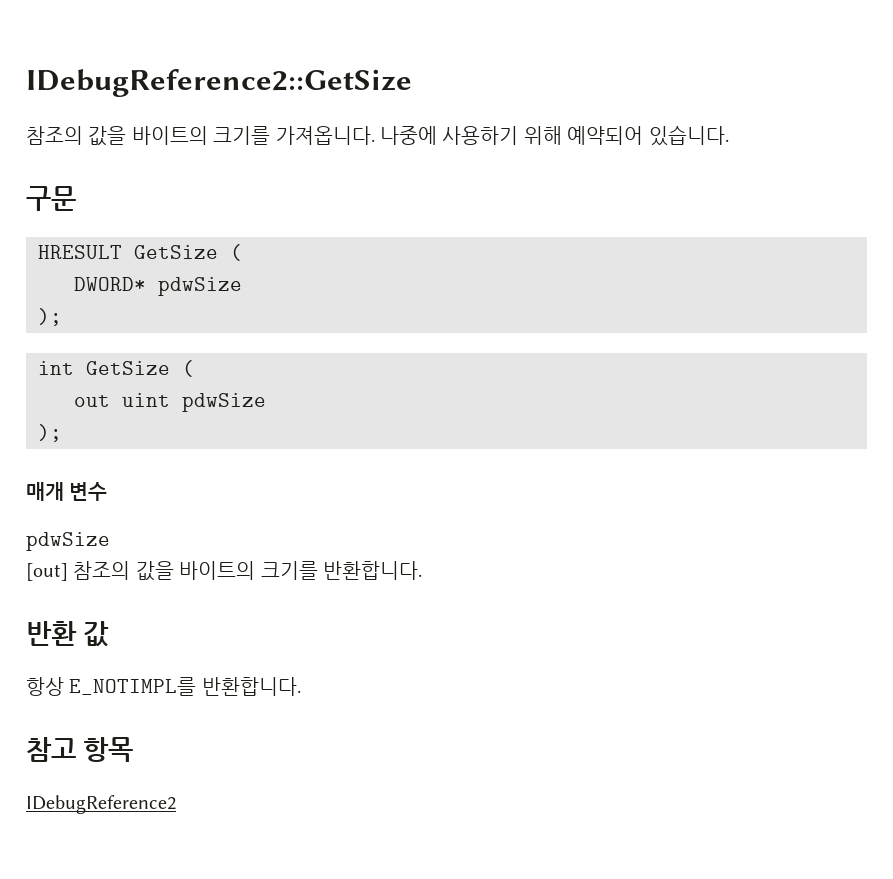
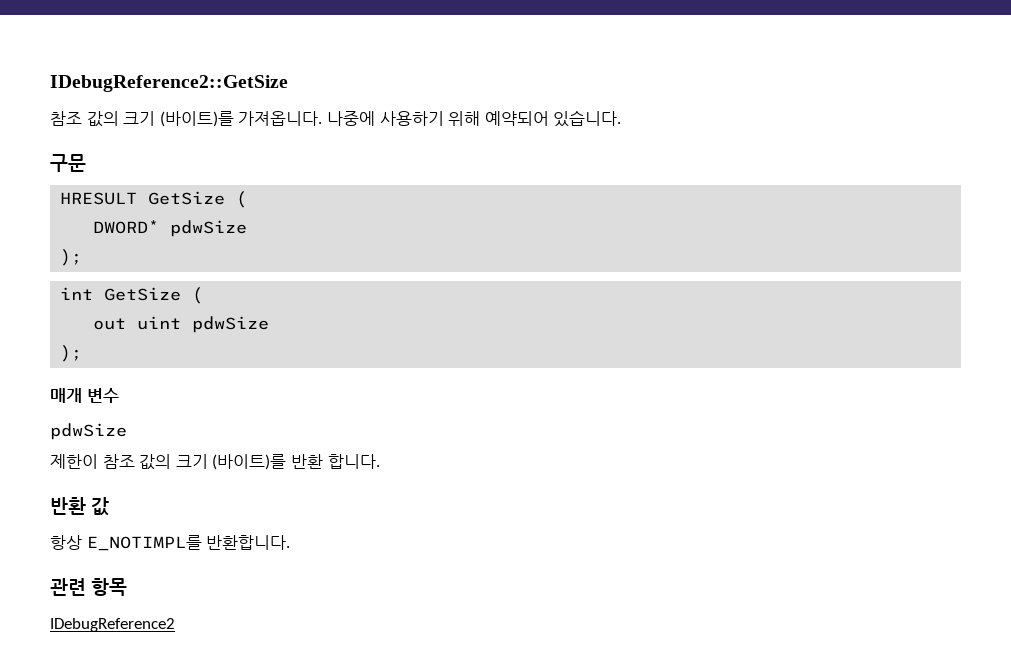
[26,126,271,146] 참조의 값을 바이트의 크기를 -> [50,111,234,127] 참조 값의 크기 (바이트)를
[26,561,422,581] [out] 참조의 값을 바이트의 크기를 반환합니다. -> [50,454,380,470] 제한이 참조 값의 크기 (바이트)를 반환 합니다.
[26,737,76,762] 참고 -> [50,578,86,596] 관련

